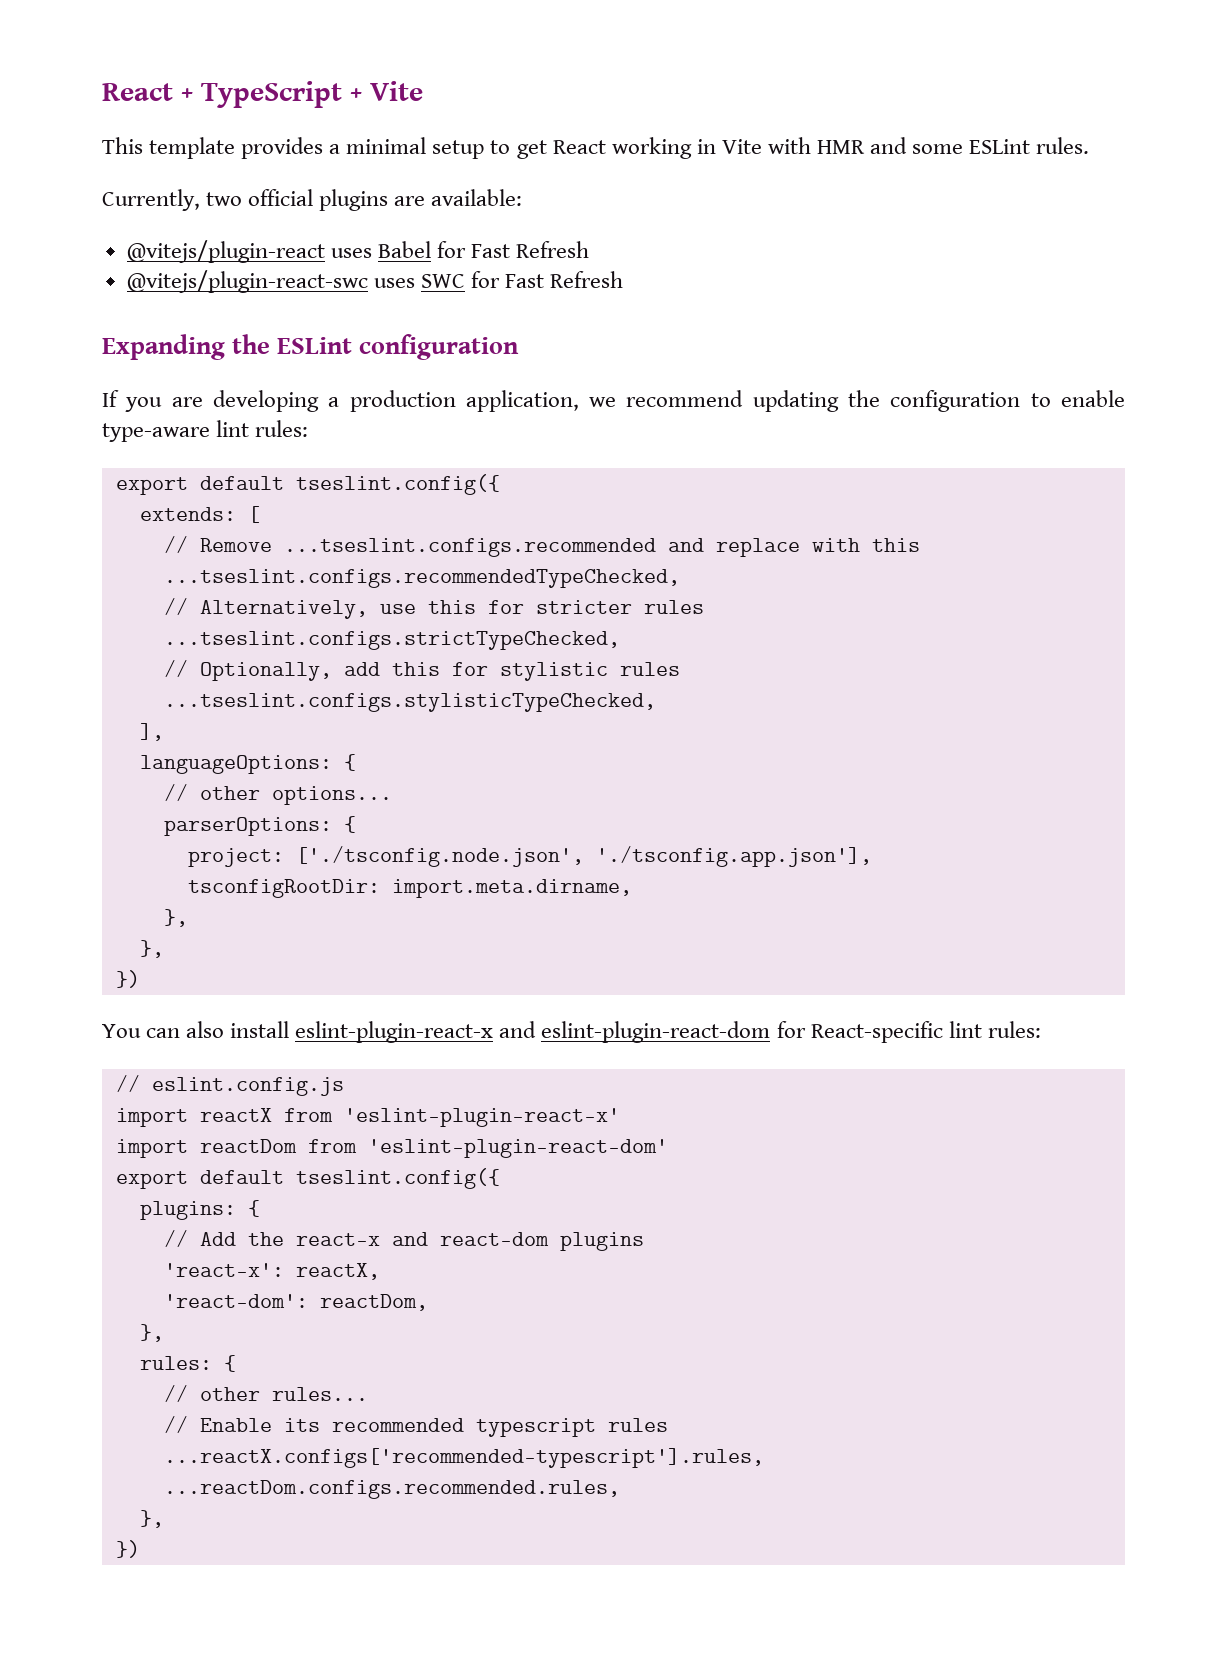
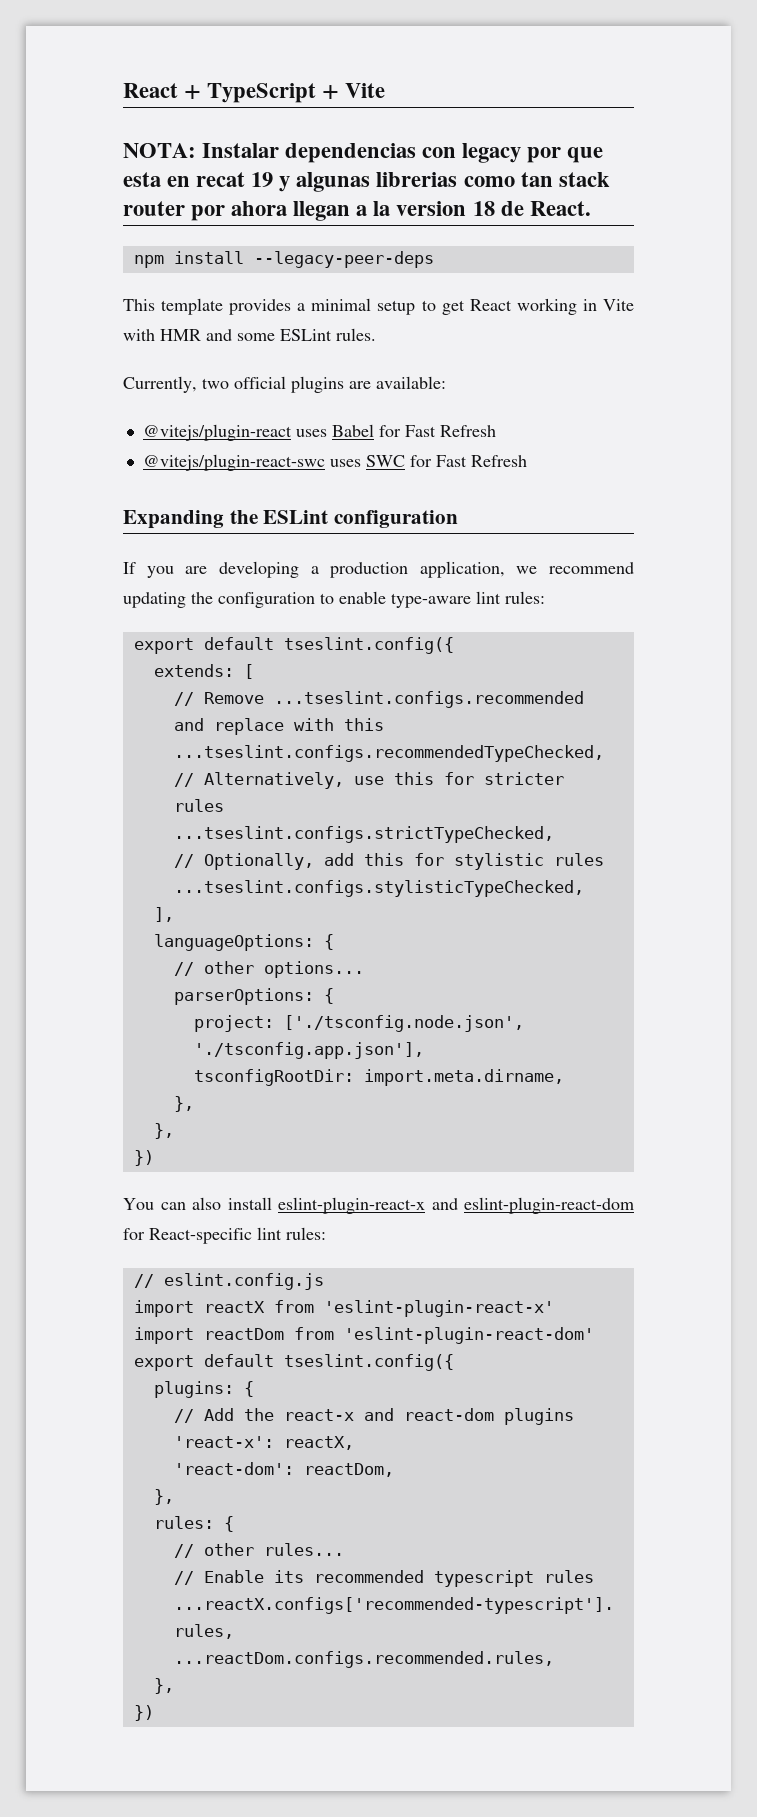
(423, 91) none -> [123,143,604,163] [123,172,610,192] [123,201,591,221] [133,251,434,268] // NOTA: Instalar dependencias con legacy por que esta en recat 19 y algunas librerias como tan stack router por ahora llegan a la version 18 de React. // npm install --legacy-peer-deps

